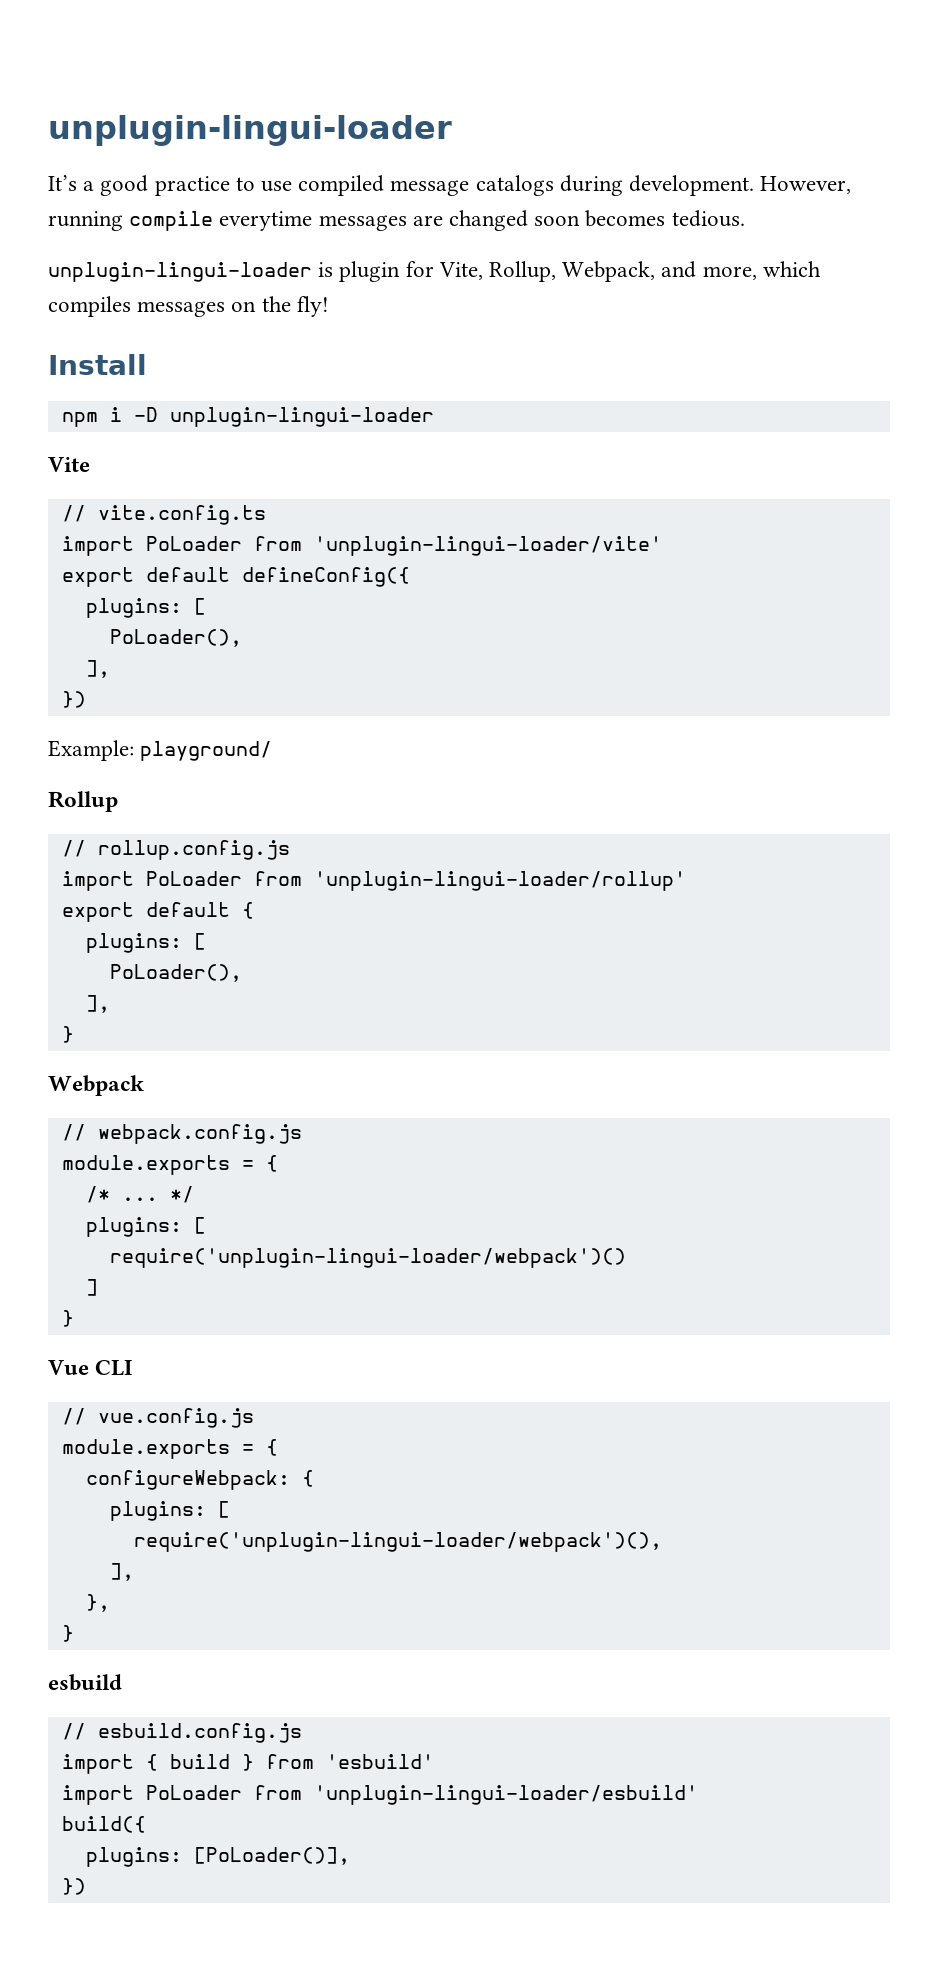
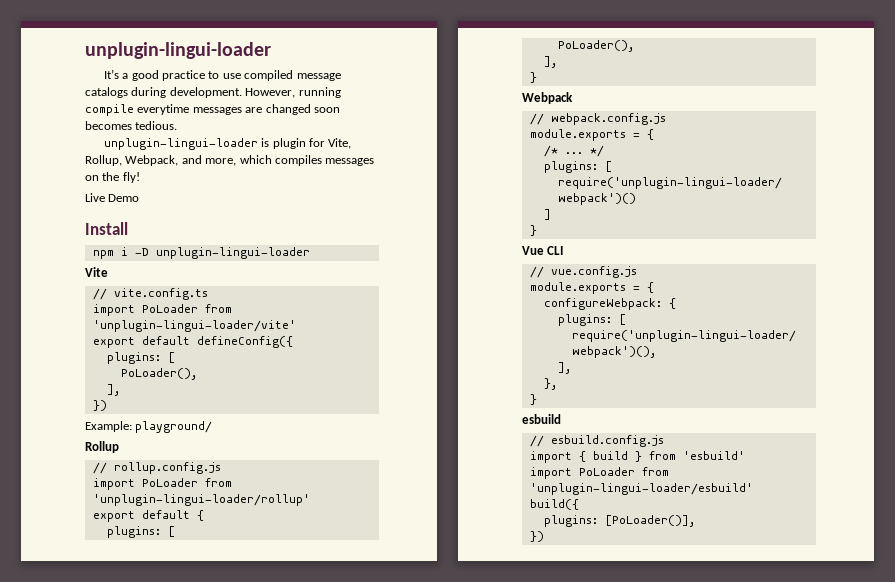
(329, 306) none -> [85,193,140,202] // Live Demo

